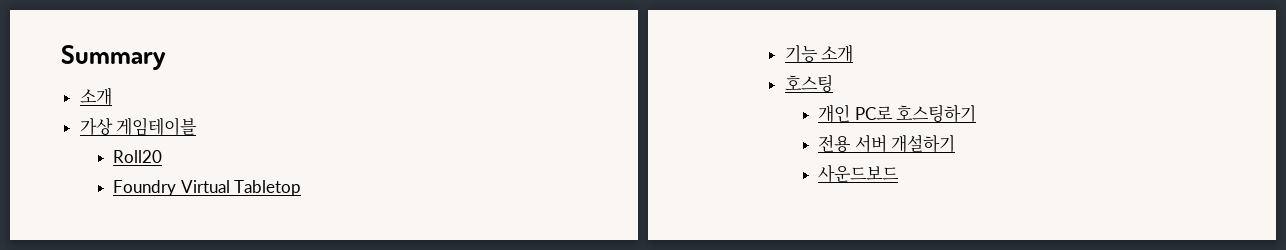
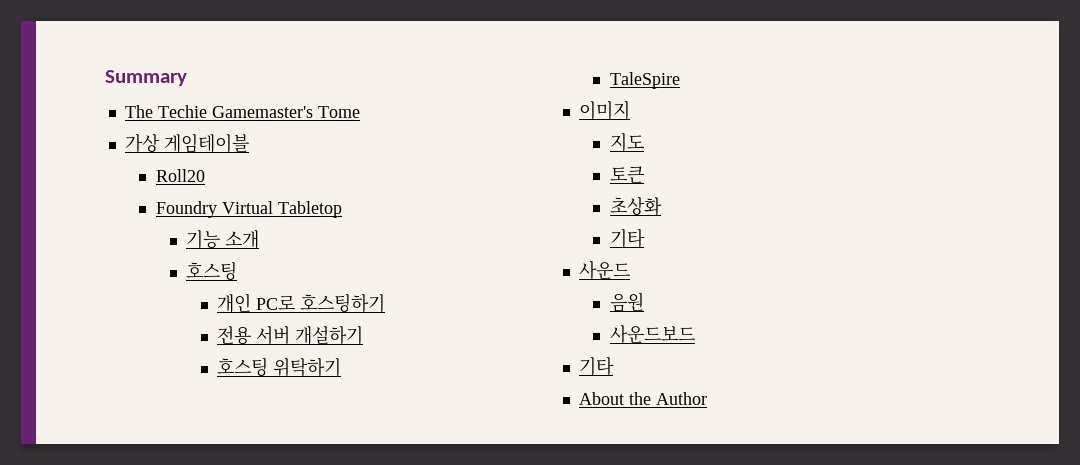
[79,87,112,106] 소개 -> [124,105,360,118] The Techie Gamemaster's Tome
[818,164,900,183] 사운드보드 -> [216,357,341,377] [609,72,680,89] [578,100,630,120] [609,132,644,152] [609,166,644,183] [609,197,662,216] [609,228,645,248] [578,261,630,280] [609,292,644,312] [609,325,695,344] [578,356,614,376] [578,392,707,405] 호스팅 위탁하기 // TaleSpire // 이미지 // 지도 // 토큰 // 초상화 // 기타 // 사운드 // 음원 // 사운드보드 // 기타 // About the Author

